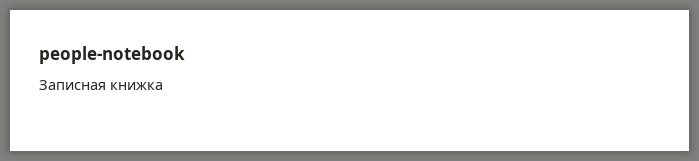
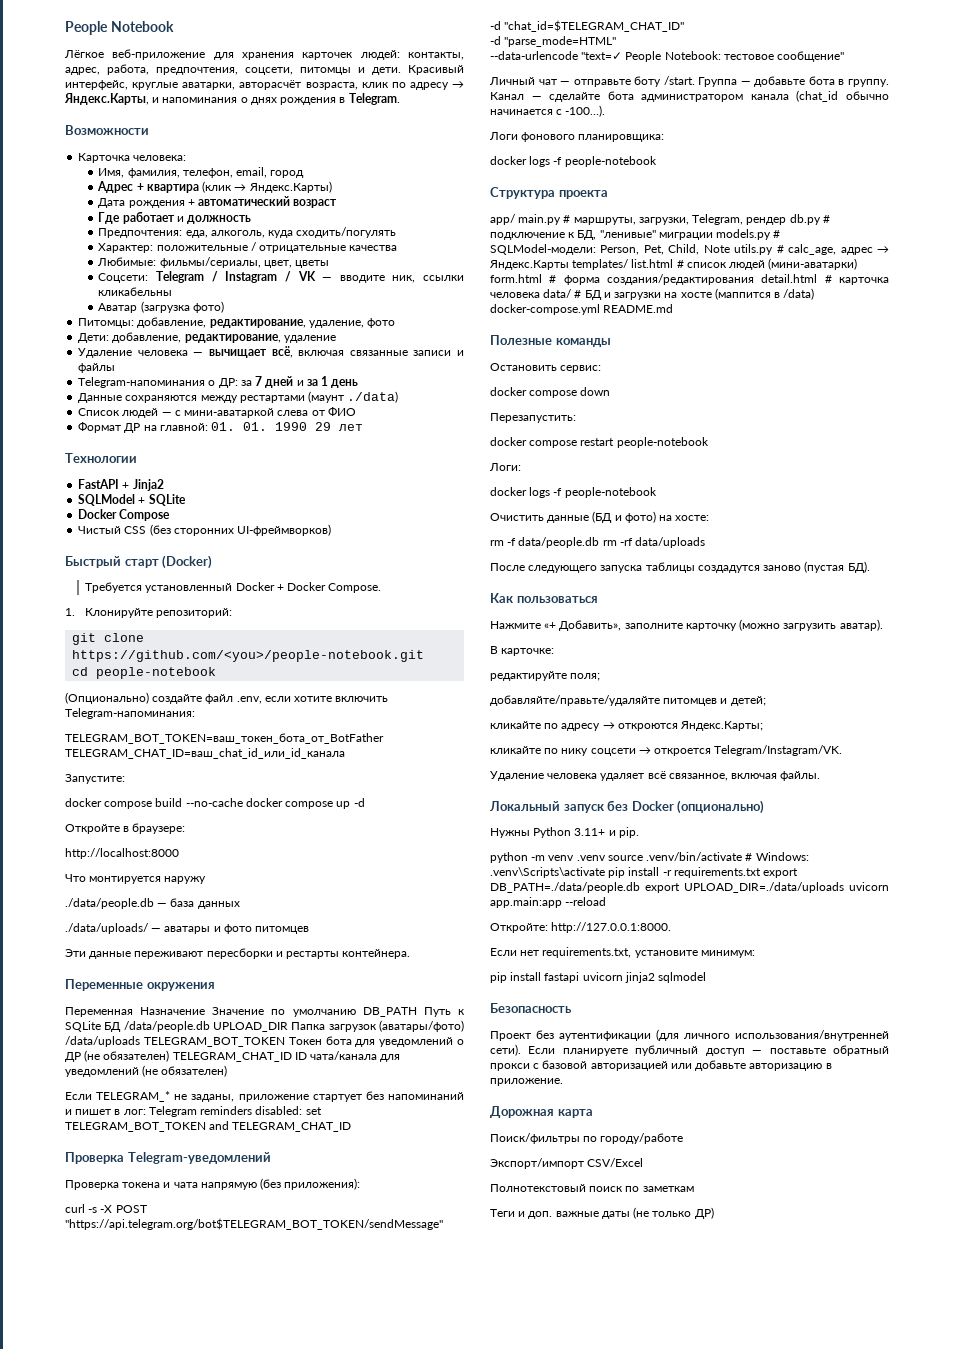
[39,46,185,64] [39,80,163,90] people-notebook // Записная книжка -> [65,21,174,35] [64,49,464,60] [65,64,464,75] [65,80,464,90] [64,93,400,105] [65,125,149,135] [78,153,187,163] [98,167,305,178] [97,181,332,193] [98,196,338,208] [98,211,252,224] [98,227,397,238] [98,242,398,253] [97,257,330,268] [98,271,465,283] [98,287,173,296] [98,301,224,313] [78,317,396,328] [78,332,336,343] [78,346,465,358] [78,363,116,373] [78,376,359,388] [78,391,399,403] [78,407,356,418] [78,422,364,433] [65,453,137,463] [78,479,164,491] [78,494,186,506] [78,509,171,521] [78,524,332,536] [65,555,213,569] [85,582,382,593] [65,608,233,618] [72,633,145,645] [72,650,425,662] [72,667,217,679] [65,692,389,704] [65,708,195,719] [65,733,384,744] [65,748,345,759] [65,774,125,784] [65,798,365,809] [65,823,186,834] [65,848,179,859] [65,874,207,884] [65,898,240,909] [65,923,310,934] [65,948,411,959] [65,979,215,991] [65,1007,466,1017] [65,1020,464,1032] [65,1036,464,1047] [65,1050,401,1062] [65,1065,228,1077] [65,1091,464,1102] [65,1106,322,1117] [65,1121,352,1132] [65,1152,271,1164] [65,1178,361,1190] [65,1204,147,1213] [65,1218,443,1230] [490,20,685,32] [490,36,617,47] [490,51,845,62] [489,76,889,87] [490,90,889,102] [490,105,606,117] [489,132,665,142] [490,156,657,167] [490,187,608,199] [490,214,830,225] [490,229,781,240] [490,244,889,255] [489,258,858,270] [490,274,889,285] [490,288,815,300] [490,304,674,315] [490,335,611,347] [490,363,602,373] [490,387,611,398] [490,413,576,423] [490,437,709,448] [489,463,521,471] [490,487,657,498] [490,511,710,523] [490,537,706,548] [490,561,870,573] [490,593,598,603] [490,619,883,631] [490,646,555,656] [490,671,601,681] [490,695,766,706] [490,721,764,731] [490,745,843,756] [490,771,821,781] [489,800,765,814] [490,827,639,838] [490,852,809,863] [490,867,799,878] [490,882,889,893] [490,897,607,908] [490,922,672,933] [490,947,755,958] [490,972,707,983] [490,1003,572,1013] [490,1029,889,1041] [490,1044,889,1056] [490,1060,832,1071] [490,1078,563,1086] [490,1106,593,1118] [490,1133,684,1144] [490,1158,644,1169] [490,1184,694,1192] [490,1207,714,1219] People Notebook // Лёгкое веб-приложение для хранения карточек людей: контакты, адрес, работа, предпочтения, соцсети, питомцы и дети. Красивый интерфейс, круглые аватарки, авторасчёт возраста, клик по адресу → Яндекс.Карты, и напоминания о днях рождения в Telegram. // Возможности // Карточка человека: // Имя, фамилия, телефон, email, город // Адрес + квартира (клик → Яндекс.Карты) // Дата рождения + автоматический возраст // Где работает и должность // Предпочтения: еда, алкоголь, куда сходить/погулять // Характер: положительные / отрицательные качества // Любимые: фильмы/сериалы, цвет, цветы // Соцсети: Telegram / Instagram / VK — вводите ник, ссылки кликабельны // Аватар (загрузка фото) // Питомцы: добавление, редактирование, удаление, фото // Дети: добавление, редактирование, удаление // Удаление человека — вычищает всё, включая связанные записи и файлы // Telegram-напоминания о ДР: за 7 дней и за 1 день // Данные сохраняются между рестартами (маунт ./data) // Список людей — с мини-аватаркой слева от ФИО // Формат ДР на главной: 01. 01. 1990 29 лет // Технологии // FastAPI + Jinja2 // SQLModel + SQLite // Docker Compose // Чистый CSS (без сторонних UI-фреймворков) // Быстрый старт (Docker) // Требуется установленный Docker + Docker Compose. // 1. Клонируйте репозиторий: // git clone https://github.com/<you>/people-notebook.git // cd people-notebook // (Опционально) создайте файл .env, если хотите включить Telegram-напоминания: // TELEGRAM_BOT_TOKEN=ваш_токен_бота_от_BotFather TELEGRAM_CHAT_ID=ваш_chat_id_или_id_канала // Запустите: // docker compose build --no-cache docker compose up -d // Откройте в браузере: // http://localhost:8000 // Что монтируется наружу // ./data/people.db — база данных // ./data/uploads/ — аватары и фото питомцев // Эти данные переживают пересборки и рестарты контейнера. // Переменные окружения // Переменная Назначение Значение по умолчанию DB_PATH Путь к SQLite БД /data/people.db UPLOAD_DIR Папка загрузок (аватары/фото) /data/uploads TELEGRAM_BOT_TOKEN Токен бота для уведомлений о ДР (не обязателен) TELEGRAM_CHAT_ID ID чата/канала для уведомлений (не обязателен) // Если TELEGRAM_* не заданы, приложение стартует без напоминаний и пишет в лог: Telegram reminders disabled: set TELEGRAM_BOT_TOKEN and TELEGRAM_CHAT_ID // Проверка Telegram-уведомлений // Проверка токена и чата напрямую (без приложения): // curl -s -X POST "https://api.telegram.org/bot$TELEGRAM_BOT_TOKEN/sendMessage" // -d "chat_id=$TELEGRAM_CHAT_ID" // -d "parse_mode=HTML" // --data-urlencode "text=✓ People Notebook: тестовое сообщение" // Личный чат — отправьте боту /start. Группа — добавьте бота в группу. Канал — сделайте бота администратором канала (chat_id обычно начинается с -100…). // Логи фонового планировщика: // docker logs -f people-notebook // Структура проекта // app/ main.py # маршруты, загрузки, Telegram, рендер db.py # подключение к БД, "ленивые" миграции models.py # SQLModel-модели: Person, Pet, Child, Note utils.py # calc_age, адрес → Яндекс.Карты templates/ list.html # список людей (мини-аватарки) form.html # форма создания/редактирования detail.html # карточка человека data/ # БД и загрузки на хосте (маппится в /data) docker-compose.yml README.md // Полезные команды // Остановить сервис: // docker compose down // Перезапустить: // docker compose restart people-notebook // Логи: // docker logs -f people-notebook // Очистить данные (БД и фото) на хосте: // rm -f data/people.db rm -rf data/uploads // После следующего запуска таблицы создадутся заново (пустая БД). // Как пользоваться // Нажмите «+ Добавить», заполните карточку (можно загрузить аватар). // В карточке: // редактируйте поля; // добавляйте/правьте/удаляйте питомцев и детей; // кликайте по адресу → откроются Яндекс.Карты; // кликайте по нику соцсети → откроется Telegram/Instagram/VK. // Удаление человека удаляет всё связанное, включая файлы. // Локальный запуск без Docker (опционально) // Нужны Python 3.11+ и pip. // python -m venv .venv source .venv/bin/activate # Windows: .venv\Scripts\activate pip install -r requirements.txt export DB_PATH=./data/people.db export UPLOAD_DIR=./data/uploads uvicorn app.main:app --reload // Откройте: http://127.0.0.1:8000. // Если нет requirements.txt, установите минимум: // pip install fastapi uvicorn jinja2 sqlmodel // Безопасность // Проект без аутентификации (для личного использования/внутренней сети). Если планируете публичный доступ — поставьте обратный прокси с базовой авторизацией или добавьте авторизацию в приложение. // Дорожная карта // Поиск/фильтры по городу/работе // Экспорт/импорт CSV/Excel // Полнотекстовый поиск по заметкам // Теги и доп. важные даты (не только ДР)

